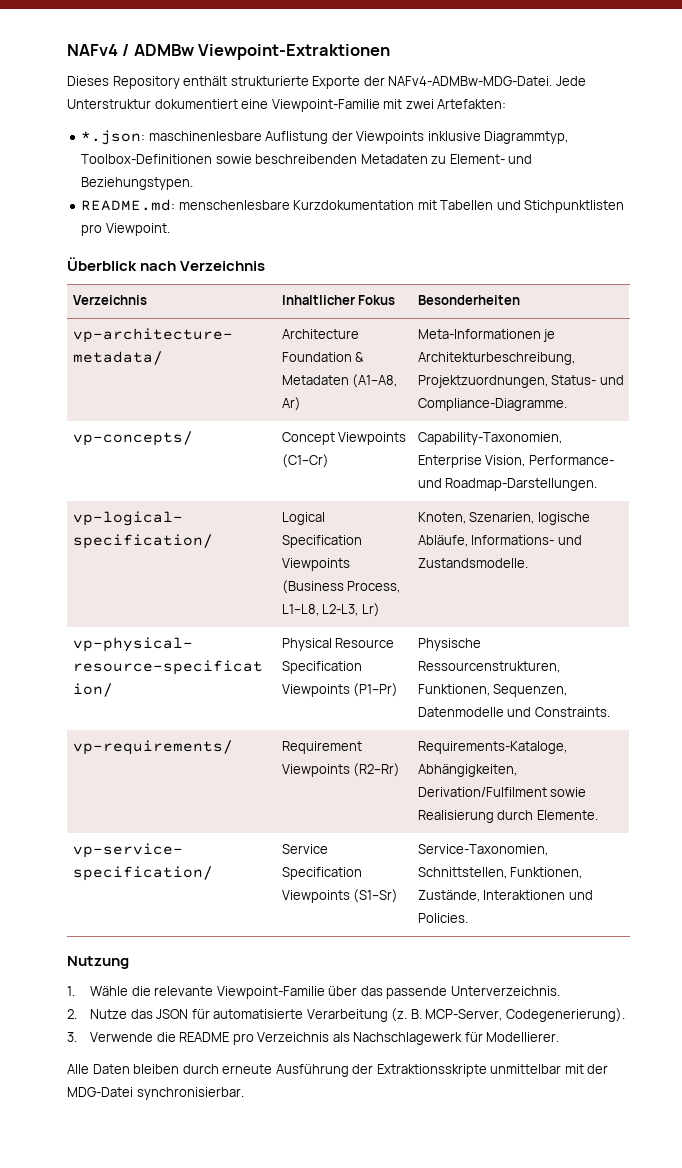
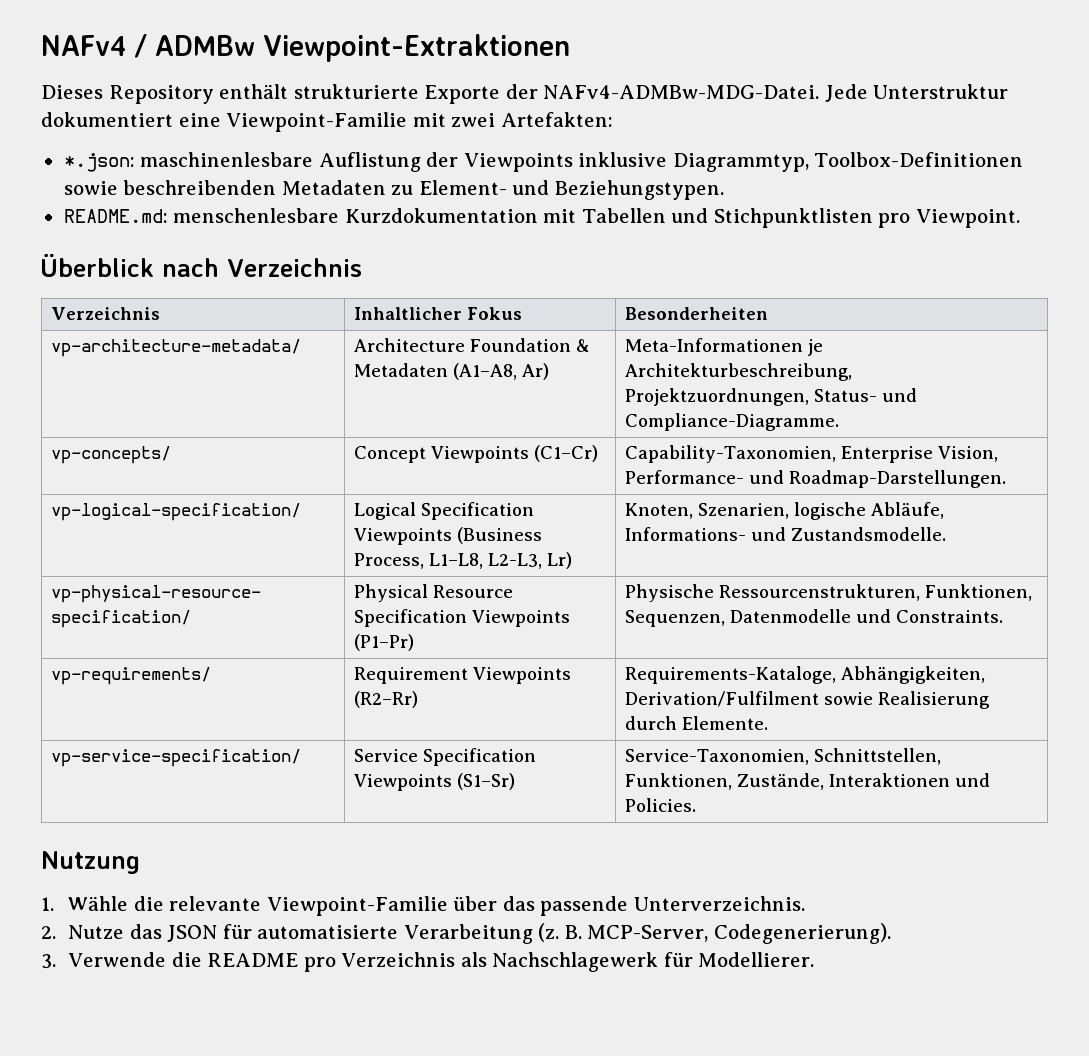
[67,1064,609,1077] [67,1087,244,1100] // Alle Daten bleiben durch erneute Ausführung der Extraktionsskripte unmittelbar mit der MDG-Datei synchronisierbar. -> (815, 959) none

